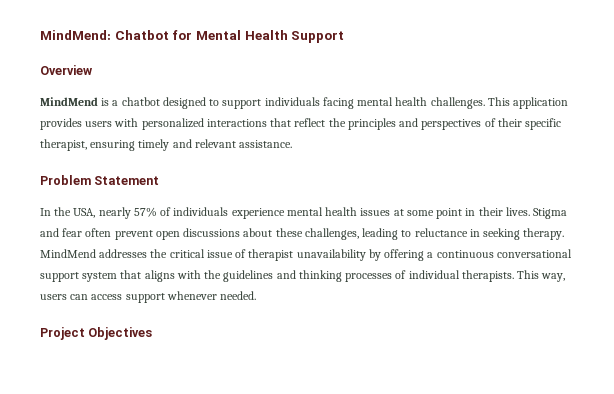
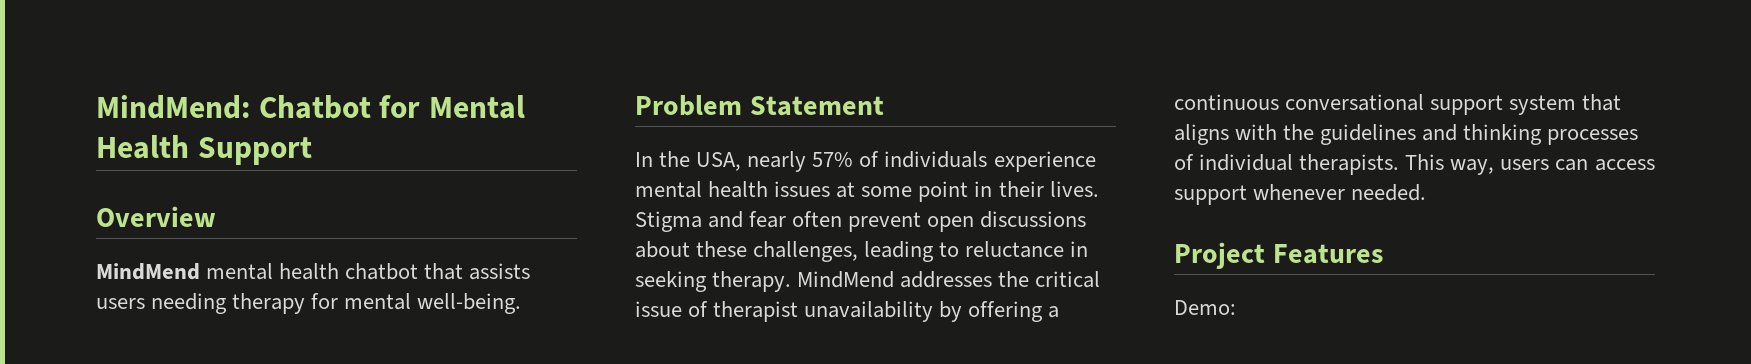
[101,97,569,109] [40,118,562,130] [40,139,293,151] is a chatbot designed to support individuals facing mental health challenges. This application provides users with personalized interactions that reflect the principles and perspectives of their specific therapist, ensuring timely and relevant assistance. -> [206,263,531,280] [96,293,522,314] mental health chatbot that assists users needing therapy for mental well-being.
[88,327,153,340] Objectives -> [1272,244,1383,264] [1174,300,1236,315] Features // Demo:

